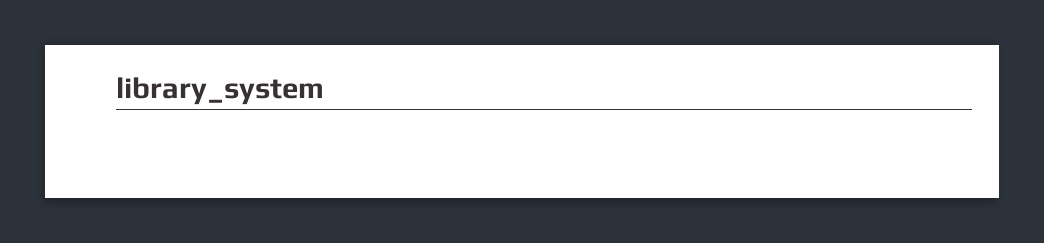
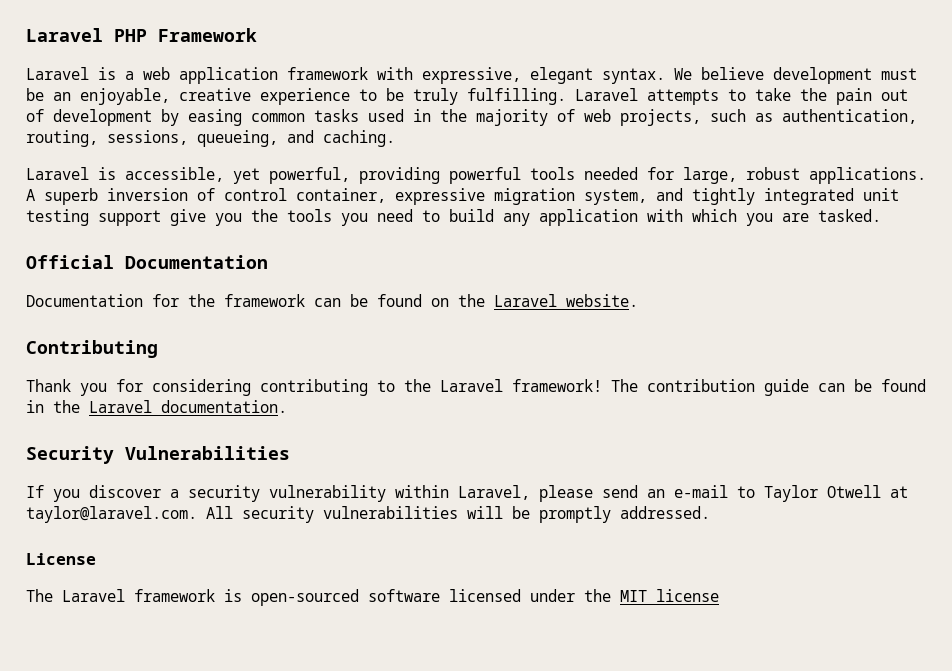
[116,77,324,105] library_system -> [26,28,257,42] [26,67,917,84] [26,88,908,105] [26,109,917,126] [26,130,395,147] [26,167,926,184] [26,188,899,205] [26,209,881,226] [26,255,268,269] [26,294,638,307] [26,340,158,358] [26,379,926,396] [26,400,287,413] [26,446,290,464] [26,485,908,502] [26,506,710,523] [26,553,96,565] [26,589,719,606] Laravel PHP Framework // Laravel is a web application framework with expressive, elegant syntax. We believe development must be an enjoyable, creative experience to be truly fulfilling. Laravel attempts to take the pain out of development by easing common tasks used in the majority of web projects, such as authentication, routing, sessions, queueing, and caching. // Laravel is accessible, yet powerful, providing powerful tools needed for large, robust applications. A superb inversion of control container, expressive migration system, and tightly integrated unit testing support give you the tools you need to build any application with which you are tasked. // Official Documentation // Documentation for the framework can be found on the Laravel website. // Contributing // Thank you for considering contributing to the Laravel framework! The contribution guide can be found in the Laravel documentation. // Security Vulnerabilities // If you discover a security vulnerability within Laravel, please send an e-mail to Taylor Otwell at taylor@laravel.com. All security vulnerabilities will be promptly addressed. // License // The Laravel framework is open-sourced software licensed under the MIT license

